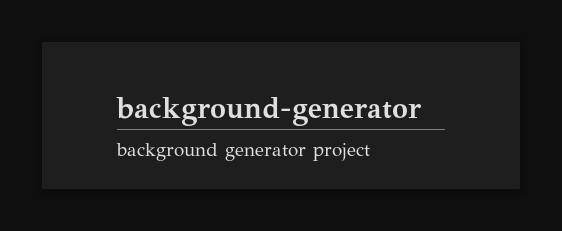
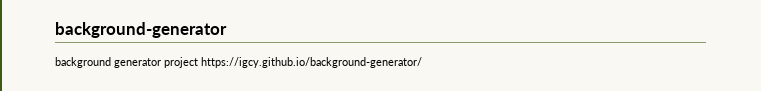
(370, 152) none -> [201,57,422,68] https://igcy.github.io/background-generator/

